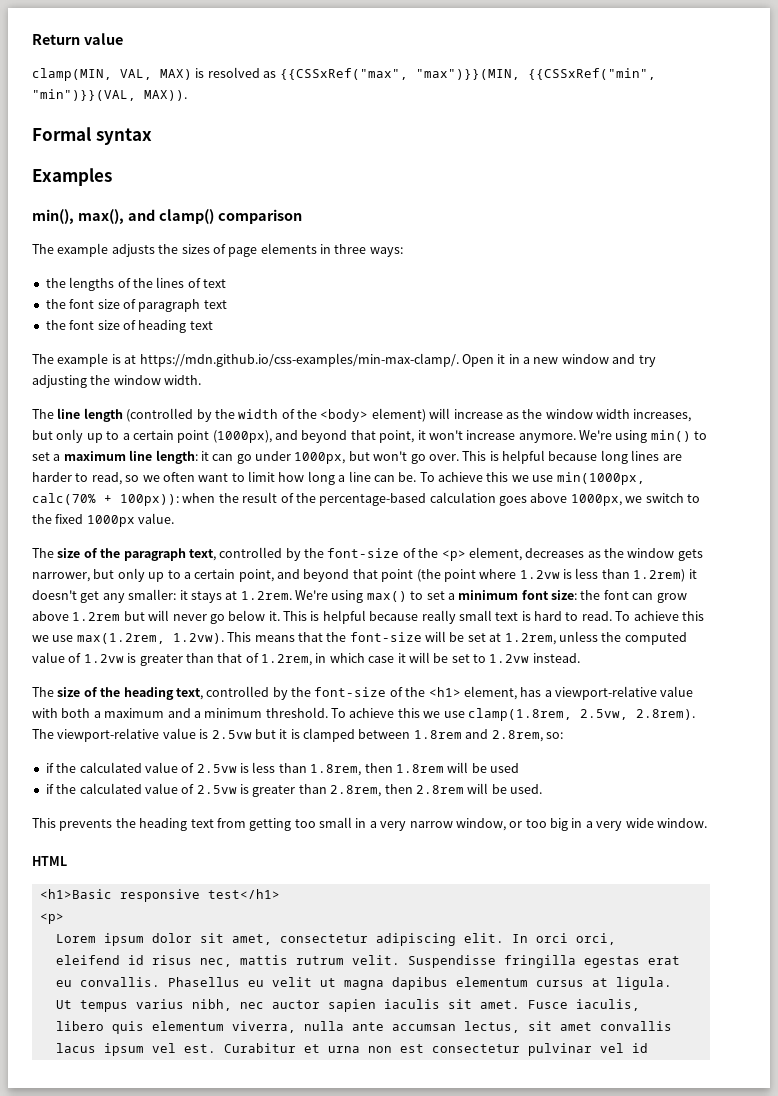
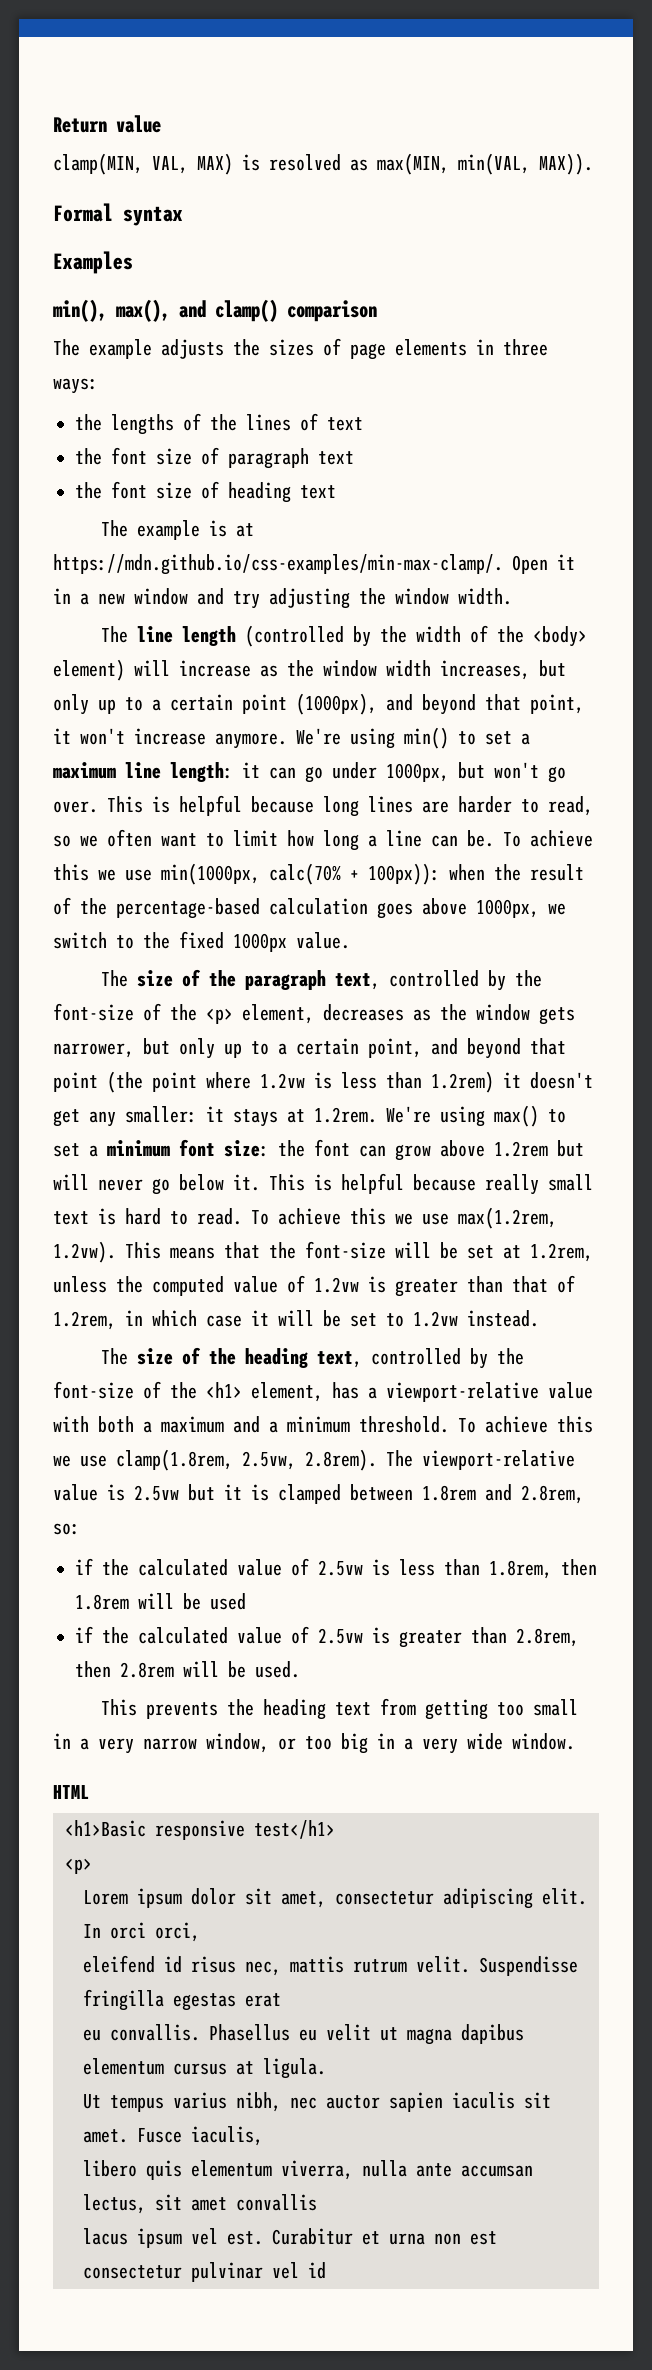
[279,68,656,80] [32,89,136,101] {{CSSxRef("max", "max")}}(MIN, {{CSSxRef("min", "min")}}(VAL, -> [377,153,530,175] max(MIN, min(VAL,

